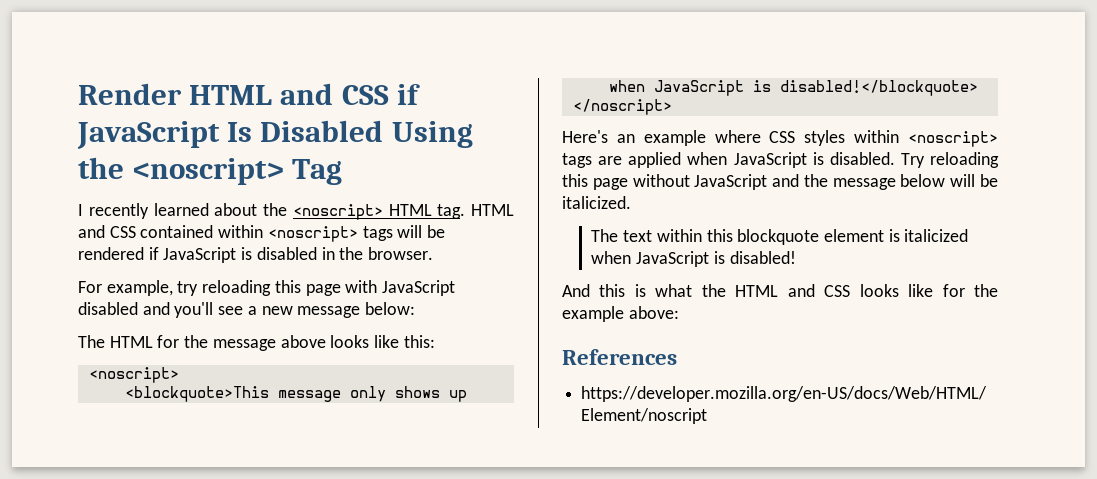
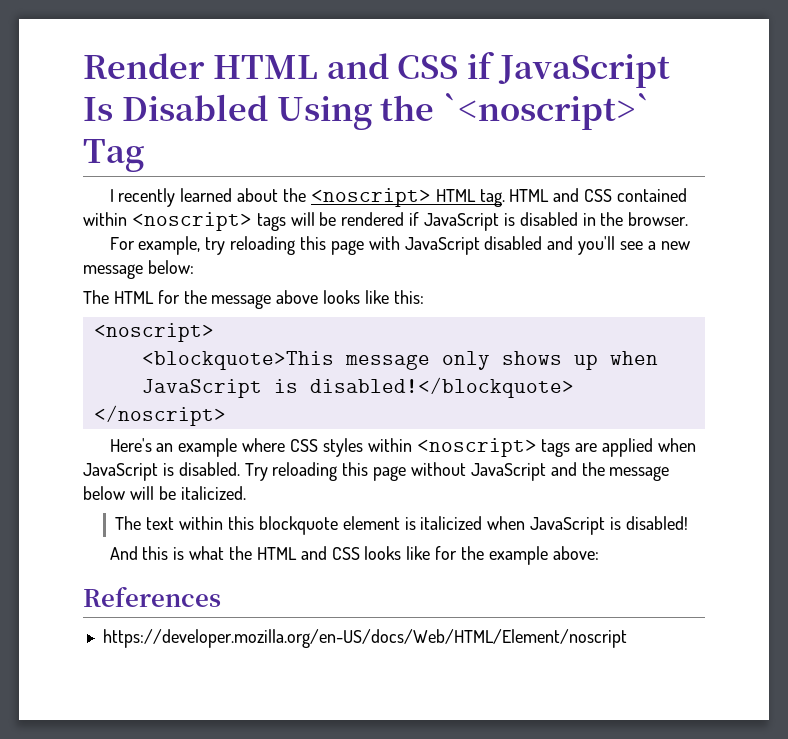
[132,158,285,185] <noscript> -> [443,93,652,130] `<noscript>`

